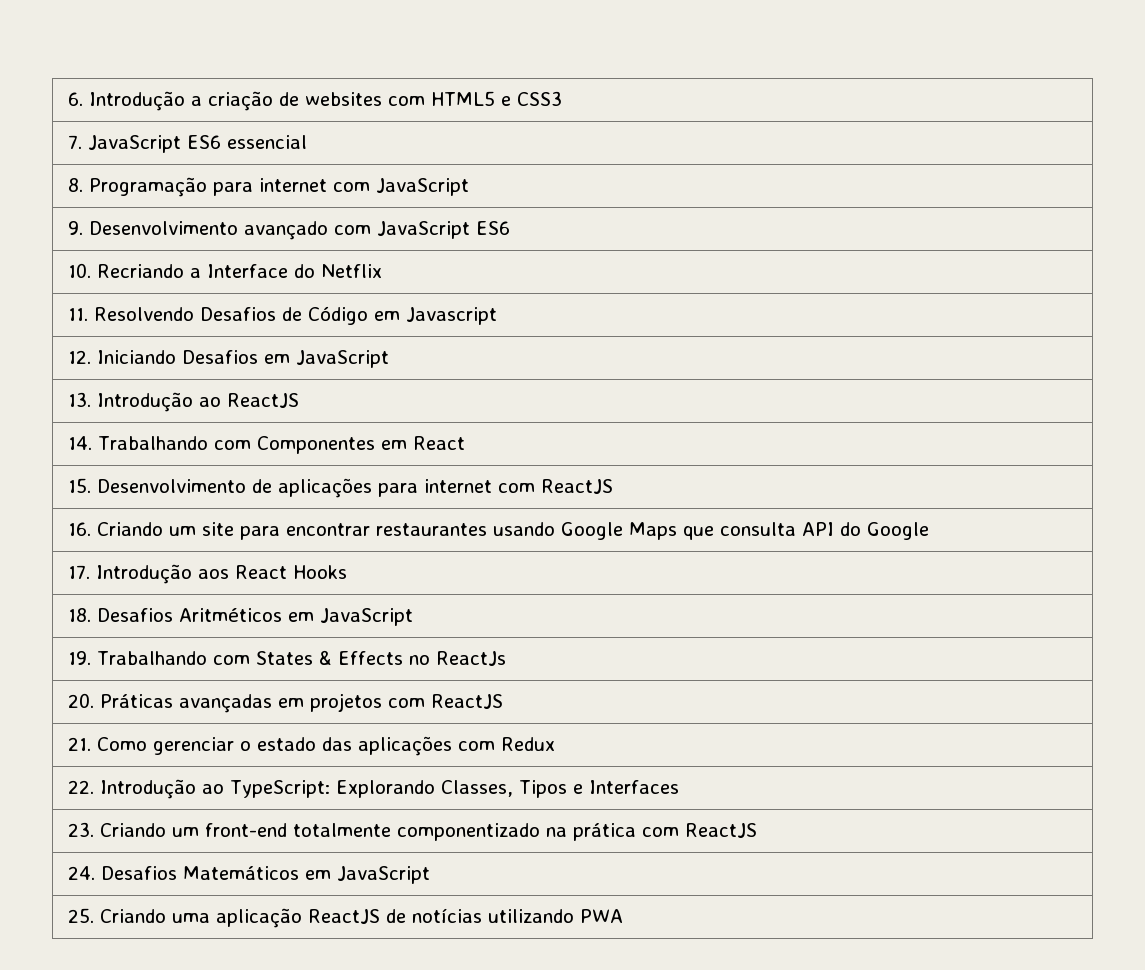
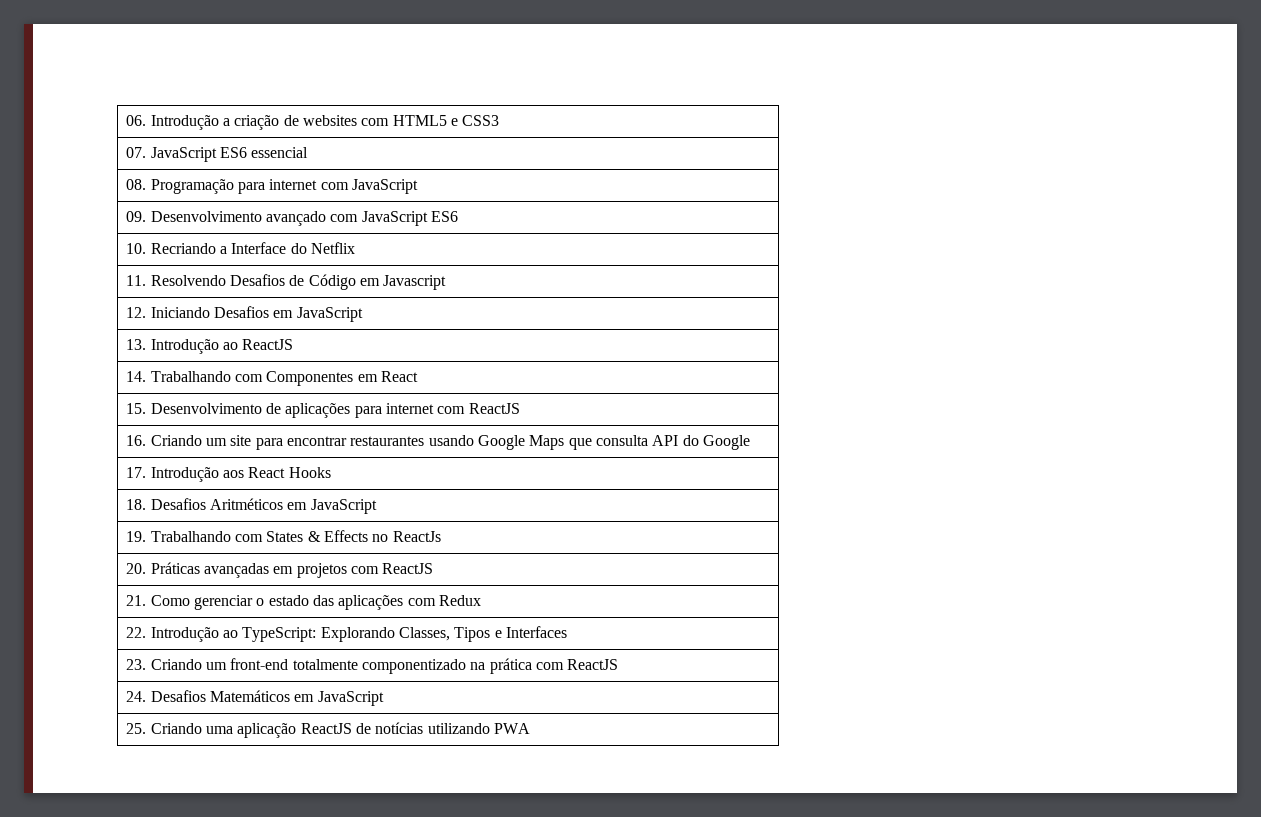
[67,92,83,106] 6. -> [126,115,147,126] 06.
[67,135,82,149] 7. -> [126,147,147,158] 07.
[67,178,83,192] 8. -> [126,179,147,190] 08.
[67,221,83,235] 9. -> [126,211,147,222] 09.

